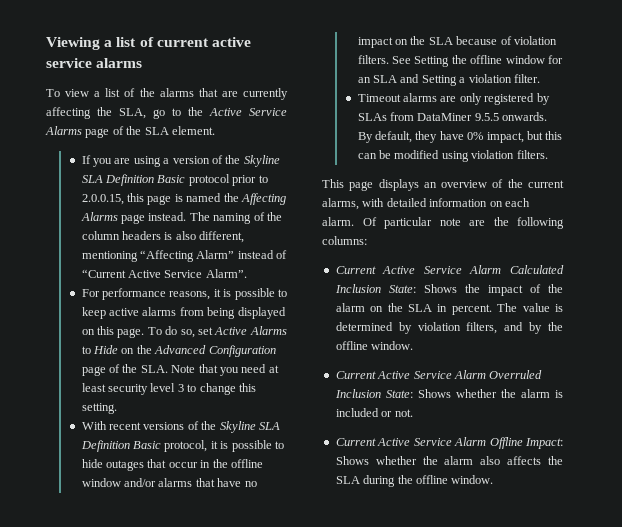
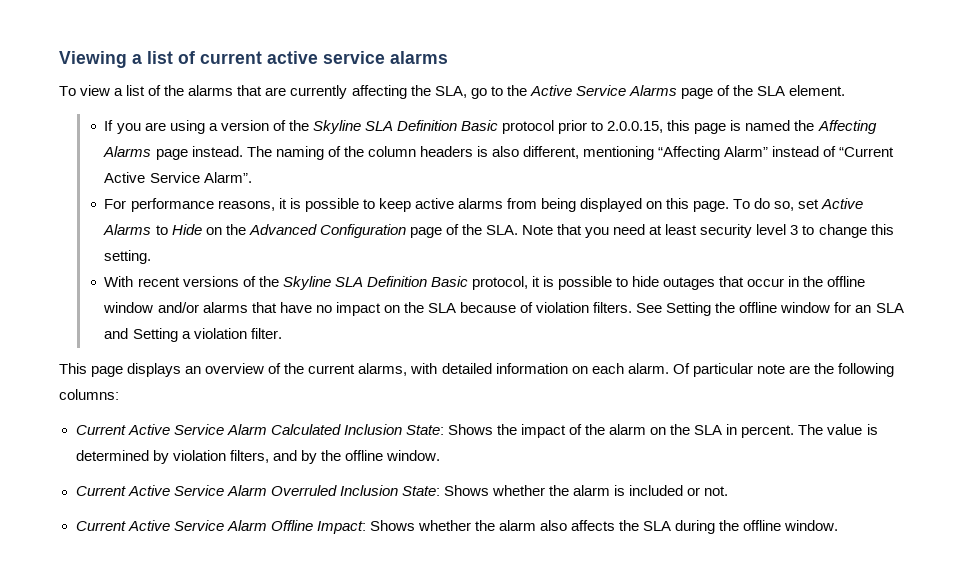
[357,93,550,105] [357,112,548,121] [357,131,563,143] [357,150,548,162] // Timeout alarms are only registered by SLAs from DataMiner 9.5.5 onwards. By default, they have 0% impact, but this can be modified using violation filters. -> (282, 333) none

